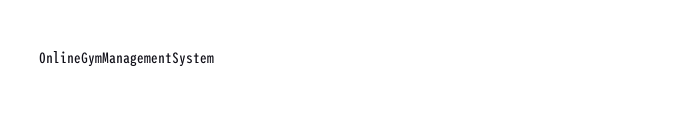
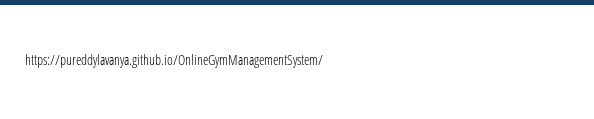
[39,51,214,67] OnlineGymManagementSystem -> [25,54,323,68] https://pureddylavanya.github.io/OnlineGymManagementSystem/

